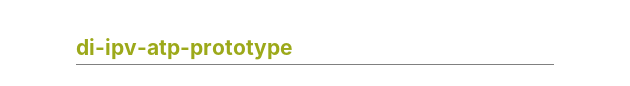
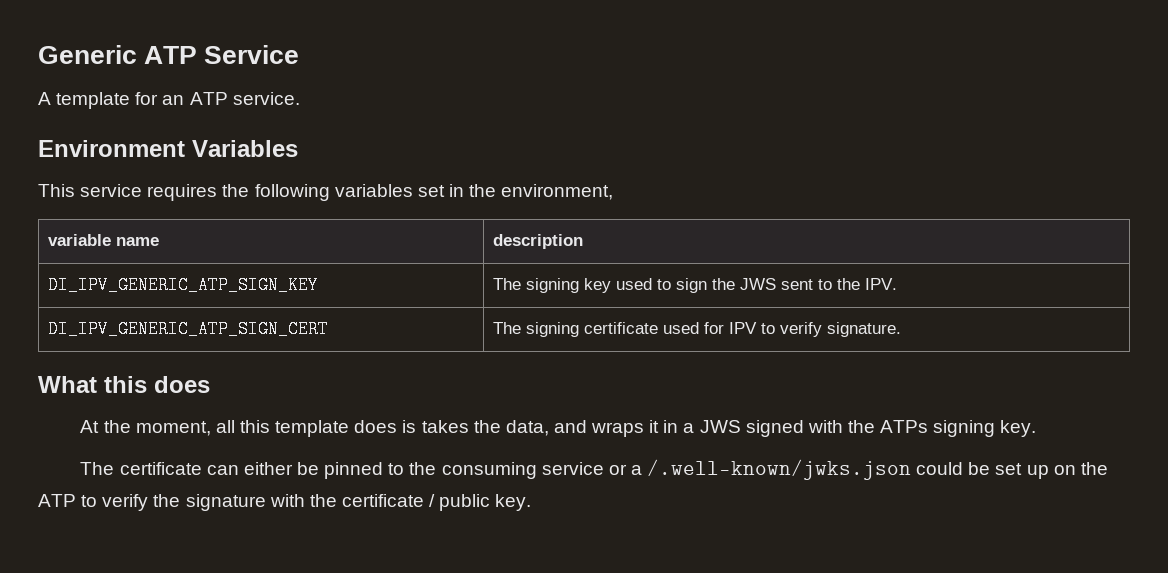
[76,38,293,60] di-ipv-atp-prototype -> [38,45,300,64] [38,92,300,109] [38,140,298,157] [38,184,614,201] [48,234,160,246] [493,234,584,249] [48,276,319,294] [493,278,898,293] [48,320,329,338] [493,322,902,337] [38,376,210,393] [80,420,1037,437] [80,459,1108,480] [38,494,532,511] Generic ATP Service // A template for an ATP service. // Environment Variables // This service requires the following variables set in the environment, // variable name | description // DI_IPV_GENERIC_ATP_SIGN_KEY | The signing key used to sign the JWS sent to the IPV. // DI_IPV_GENERIC_ATP_SIGN_CERT | The signing certificate used for IPV to verify signature. // What this does // At the moment, all this template does is takes the data, and wraps it in a JWS signed with the ATPs signing key. // The certificate can either be pinned to the consuming service or a /.well-known/jwks.json could be set up on the ATP to verify the signature with the certificate / public key.

